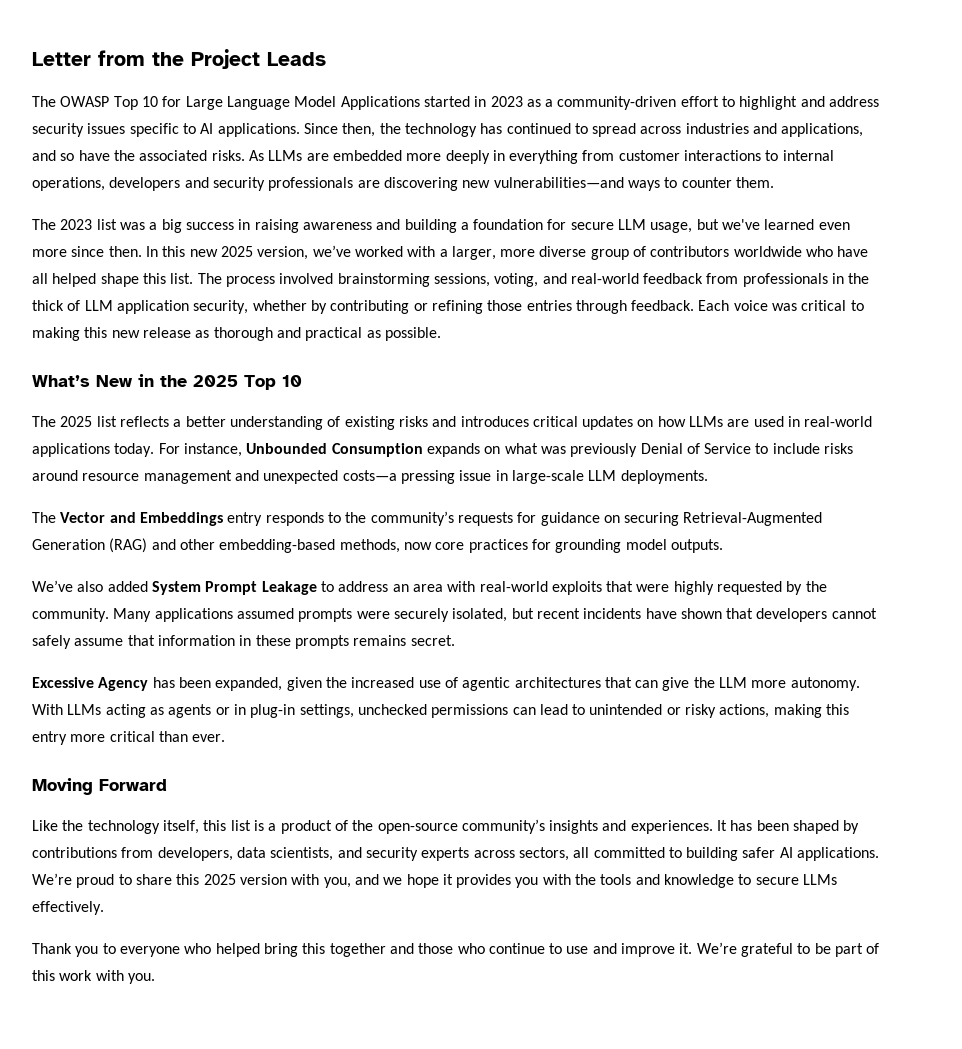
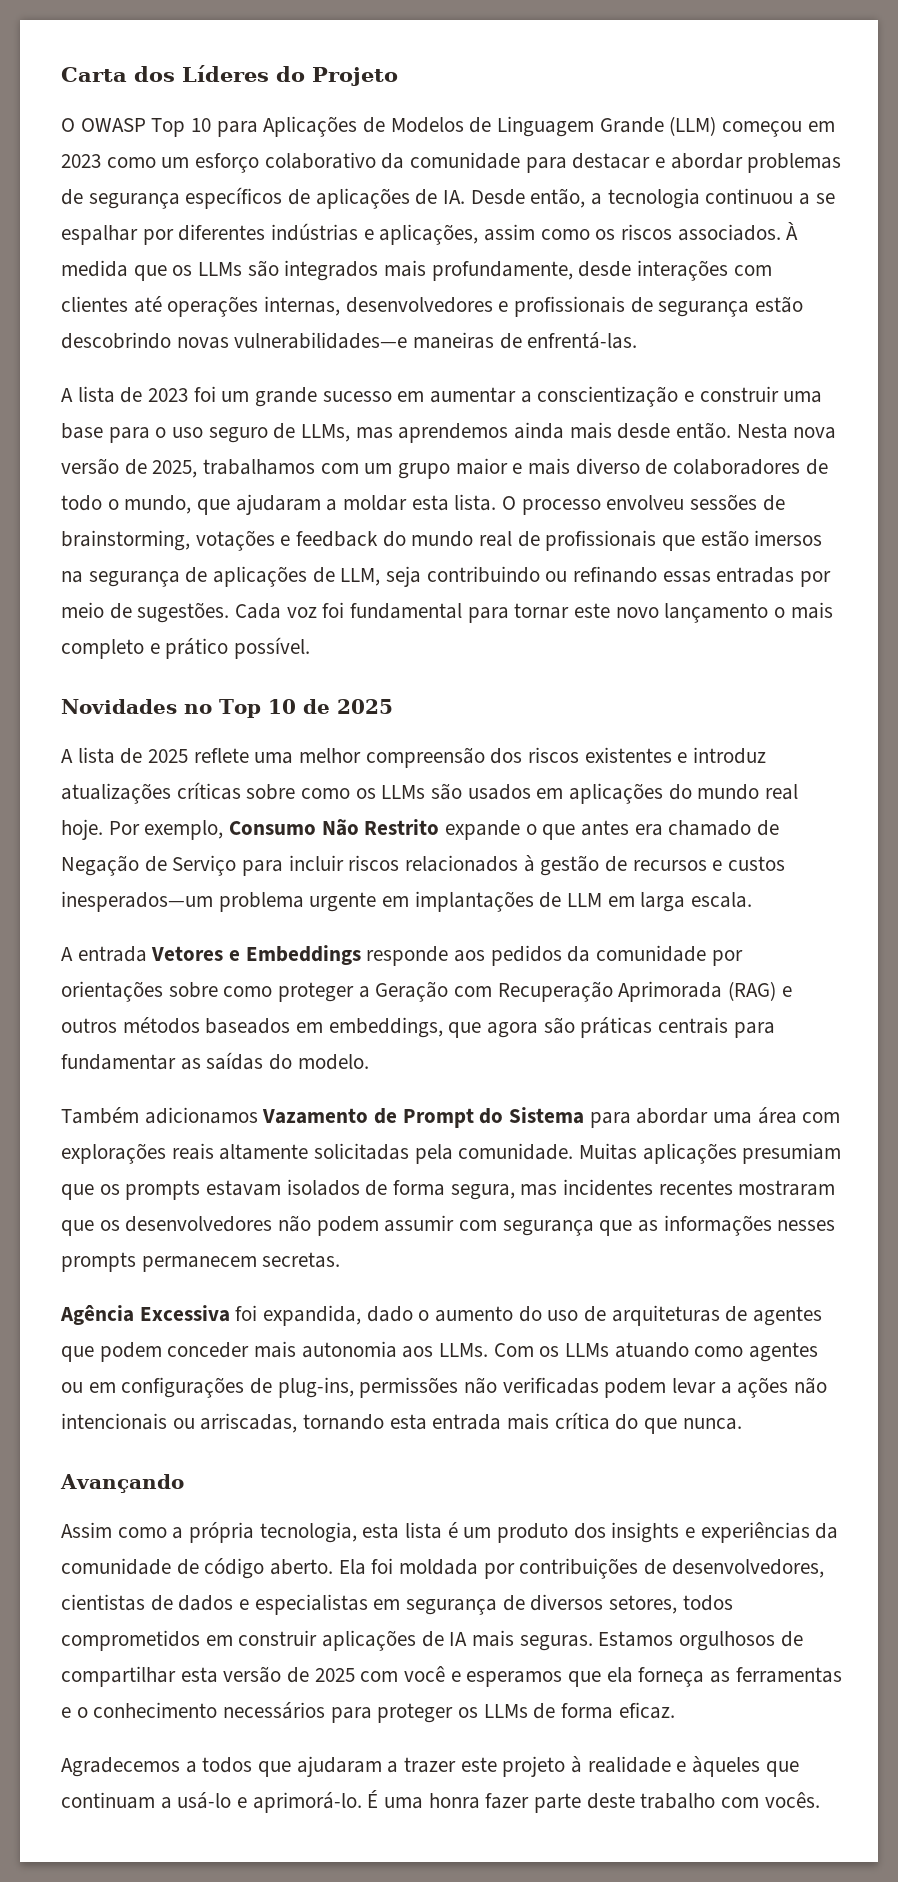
[32,49,326,69] [32,96,880,110] [32,123,864,137] [32,150,834,164] [32,177,774,191] [32,219,850,233] [32,245,869,260] [32,273,870,287] [32,300,864,314] [32,327,441,341] [32,374,302,390] [32,416,873,430] [32,443,854,457] [32,470,708,484] [32,511,823,526] [32,538,723,553] [32,580,827,595] [32,608,877,622] [32,635,455,649] [32,677,860,691] [32,704,850,718] [32,731,226,745] [32,778,167,795] [32,819,860,834] [32,847,880,861] [32,873,838,888] [32,901,104,915] [32,942,880,957] [32,970,155,984] Letter from the Project Leads // The OWASP Top 10 for Large Language Model Applications started in 2023 as a community-driven effort to highlight and address security issues specific to AI applications. Since then, the technology has continued to spread across industries and applications, and so have the associated risks. As LLMs are embedded more deeply in everything from customer interactions to internal operations, developers and security professionals are discovering new vulnerabilities—and ways to counter them. // The 2023 list was a big success in raising awareness and building a foundation for secure LLM usage, but we've learned even more since then. In this new 2025 version, we’ve worked with a larger, more diverse group of contributors worldwide who have all helped shape this list. The process involved brainstorming sessions, voting, and real-world feedback from professionals in the thick of LLM application security, whether by contributing or refining those entries through feedback. Each voice was critical to making this new release as thorough and practical as possible. // What’s New in the 2025 Top 10 // The 2025 list reflects a better understanding of existing risks and introduces critical updates on how LLMs are used in real-world applications today. For instance, Unbounded Consumption expands on what was previously Denial of Service to include risks around resource management and unexpected costs—a pressing issue in large-scale LLM deployments. // The Vector and Embeddings entry responds to the community’s requests for guidance on securing Retrieval-Augmented Generation (RAG) and other embedding-based methods, now core practices for grounding model outputs. // We’ve also added System Prompt Leakage to address an area with real-world exploits that were highly requested by the community. Many applications assumed prompts were securely isolated, but recent incidents have shown that developers cannot safely assume that information in these prompts remains secret. // Excessive Agency has been expanded, given the increased use of agentic architectures that can give the LLM more autonomy. With LLMs acting as agents or in plug-in settings, unchecked permissions can lead to unintended or risky actions, making this entry more critical than ever. // Moving Forward // Like the technology itself, this list is a product of the open-source community’s insights and experiences. It has been shaped by contributions from developers, data scientists, and security experts across sectors, all committed to building safer AI applications. We’re proud to share this 2025 version with you, and we hope it provides you with the tools and knowledge to secure LLMs effectively. // Thank you to everyone who helped bring this together and those who continue to use and improve it. We’re grateful to be part of this work with you. -> [61,65,398,86] [61,116,835,137] [61,152,842,173] [61,187,835,209] [61,222,799,245] [61,260,772,281] [61,296,804,317] [61,332,638,349] [61,386,823,407] [61,422,837,443] [61,458,828,479] [61,494,785,515] [61,530,823,551] [61,566,832,587] [61,602,833,623] [61,637,311,659] [61,699,393,718] [61,747,767,768] [61,782,799,804] [61,819,780,840] [61,855,786,876] [61,891,753,912] [61,945,743,966] [61,981,792,1002] [61,1017,775,1038] [61,1052,369,1070] [61,1107,841,1128] [61,1143,842,1164] [61,1179,836,1200] [61,1215,836,1236] [61,1252,341,1272] [60,1305,823,1326] [61,1341,819,1362] [61,1377,828,1398] [61,1412,742,1434] [60,1474,184,1493] [61,1522,839,1543] [61,1558,824,1579] [61,1594,733,1615] [61,1630,803,1651] [61,1666,842,1687] [61,1702,675,1723] [61,1756,799,1777] [61,1790,820,1813] Carta dos Líderes do Projeto // O OWASP Top 10 para Aplicações de Modelos de Linguagem Grande (LLM) começou em 2023 como um esforço colaborativo da comunidade para destacar e abordar problemas de segurança específicos de aplicações de IA. Desde então, a tecnologia continuou a se espalhar por diferentes indústrias e aplicações, assim como os riscos associados. À medida que os LLMs são integrados mais profundamente, desde interações com clientes até operações internas, desenvolvedores e profissionais de segurança estão descobrindo novas vulnerabilidades—e maneiras de enfrentá-las. // A lista de 2023 foi um grande sucesso em aumentar a conscientização e construir uma base para o uso seguro de LLMs, mas aprendemos ainda mais desde então. Nesta nova versão de 2025, trabalhamos com um grupo maior e mais diverso de colaboradores de todo o mundo, que ajudaram a moldar esta lista. O processo envolveu sessões de brainstorming, votações e feedback do mundo real de profissionais que estão imersos na segurança de aplicações de LLM, seja contribuindo ou refinando essas entradas por meio de sugestões. Cada voz foi fundamental para tornar este novo lançamento o mais completo e prático possível. // Novidades no Top 10 de 2025 // A lista de 2025 reflete uma melhor compreensão dos riscos existentes e introduz atualizações críticas sobre como os LLMs são usados em aplicações do mundo real hoje. Por exemplo, Consumo Não Restrito expande o que antes era chamado de Negação de Serviço para incluir riscos relacionados à gestão de recursos e custos inesperados—um problema urgente em implantações de LLM em larga escala. // A entrada Vetores e Embeddings responde aos pedidos da comunidade por orientações sobre como proteger a Geração com Recuperação Aprimorada (RAG) e outros métodos baseados em embeddings, que agora são práticas centrais para fundamentar as saídas do modelo. // Também adicionamos Vazamento de Prompt do Sistema para abordar uma área com explorações reais altamente solicitadas pela comunidade. Muitas aplicações presumiam que os prompts estavam isolados de forma segura, mas incidentes recentes mostraram que os desenvolvedores não podem assumir com segurança que as informações nesses prompts permanecem secretas. // Agência Excessiva foi expandida, dado o aumento do uso de arquiteturas de agentes que podem conceder mais autonomia aos LLMs. Com os LLMs atuando como agentes ou em configurações de plug-ins, permissões não verificadas podem levar a ações não intencionais ou arriscadas, tornando esta entrada mais crítica do que nunca. // Avançando // Assim como a própria tecnologia, esta lista é um produto dos insights e experiências da comunidade de código aberto. Ela foi moldada por contribuições de desenvolvedores, cientistas de dados e especialistas em segurança de diversos setores, todos comprometidos em construir aplicações de IA mais seguras. Estamos orgulhosos de compartilhar esta versão de 2025 com você e esperamos que ela forneça as ferramentas e o conhecimento necessários para proteger os LLMs de forma eficaz. // Agradecemos a todos que ajudaram a trazer este projeto à realidade e àqueles que continuam a usá-lo e aprimorá-lo. É uma honra fazer parte deste trabalho com vocês.

